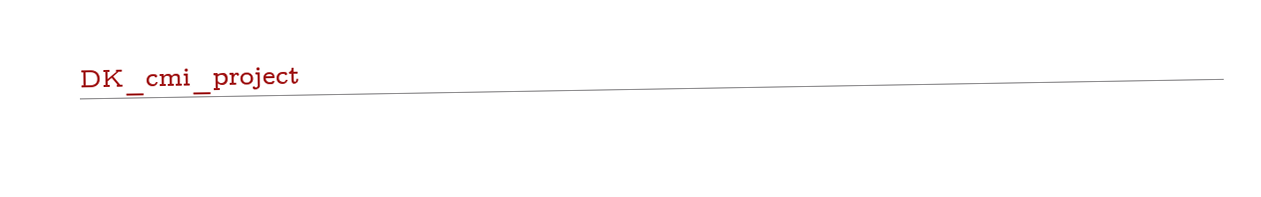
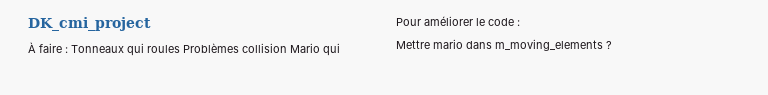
(300, 81) none -> [28,42,340,56] [396,16,520,26] [396,39,612,51] // À faire : Tonneaux qui roules Problèmes collision Mario qui // Pour améliorer le code : // Mettre mario dans m_moving_elements ?

